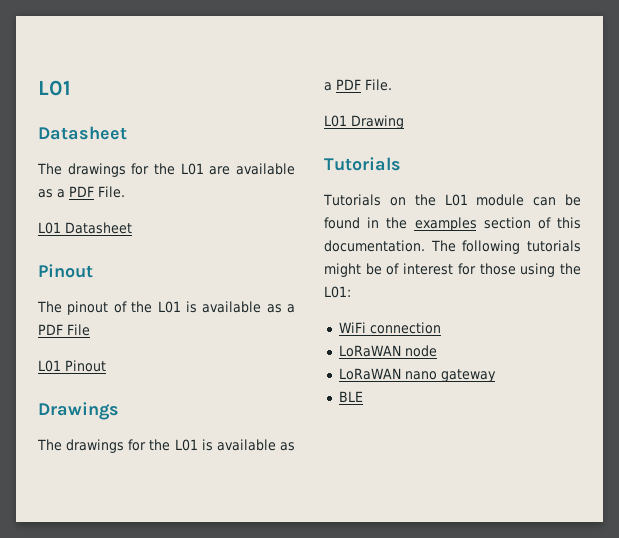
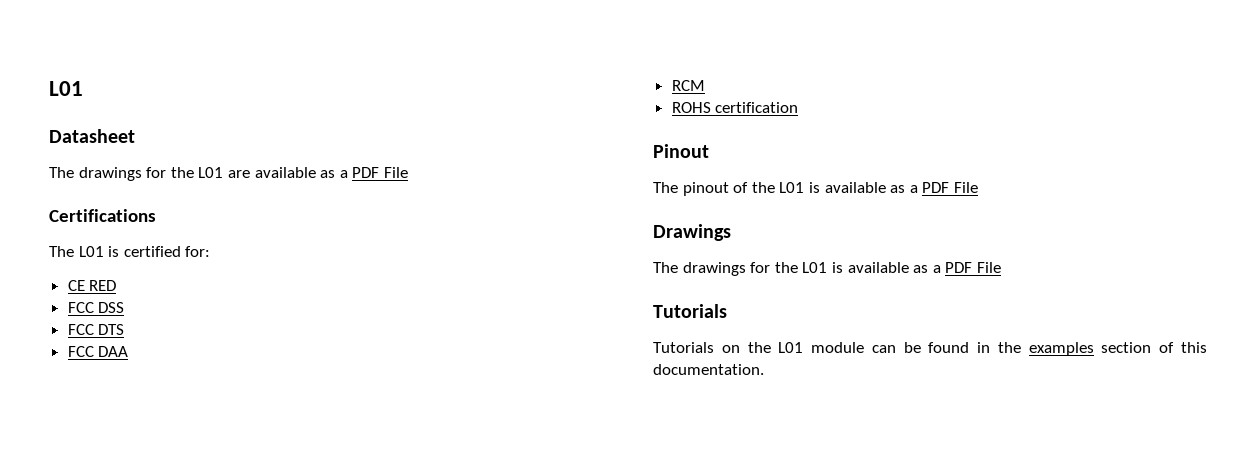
[98,186,125,198] [38,222,132,234] File. // L01 Datasheet -> [383,167,408,178] [49,209,156,222] [49,246,211,257] [67,280,117,291] [67,302,125,313] [67,324,125,335] [67,346,129,357] [671,80,705,91] [671,102,799,113] File // Certifications // The L01 is certified for: // CE RED // FCC DSS // FCC DTS // FCC DAA // RCM // ROHS certification
[38,360,106,372] // L01 Pinout -> (978, 187) none
[365,79,392,91] [324,115,404,129] File. // L01 Drawing -> [976,262,1001,273] File
[430,240,581,254] [324,263,581,277] [324,286,351,298] [338,322,441,334] [338,345,437,357] [338,368,496,382] [338,391,363,402] The following tutorials might be of interest for those using the L01: // WiFi connection // LoRaWAN node // LoRaWAN nano gateway // BLE -> (764, 369) none

